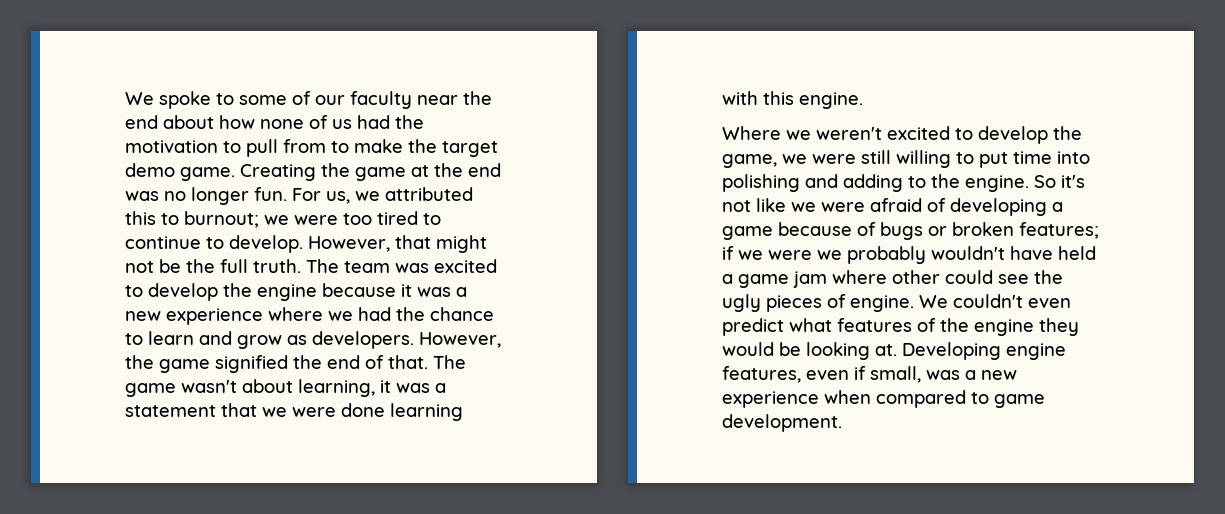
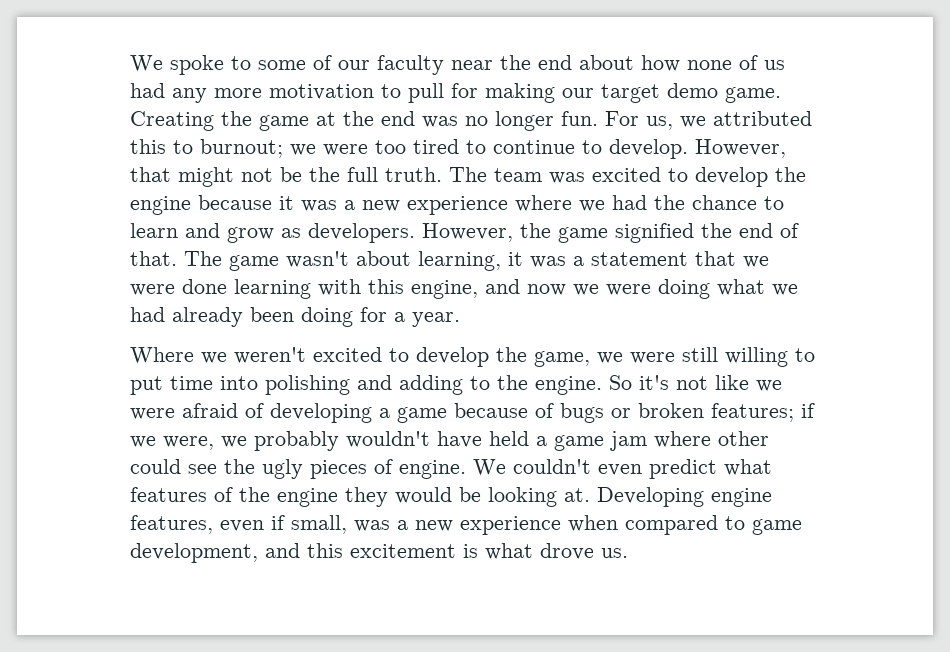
[395,115,424,129] the -> [172,88,262,103] any more
[283,139,437,153] from to make the -> [451,83,594,103] for making our
[799,92,863,109] engine. -> [411,279,798,299] [130,307,460,327] engine, and now we were doing what we had already been doing for a year.
[768,250,812,260] were -> [163,436,214,450] were,
[722,414,842,432] development. -> [130,543,628,563] development, and this excitement is what drove us.

